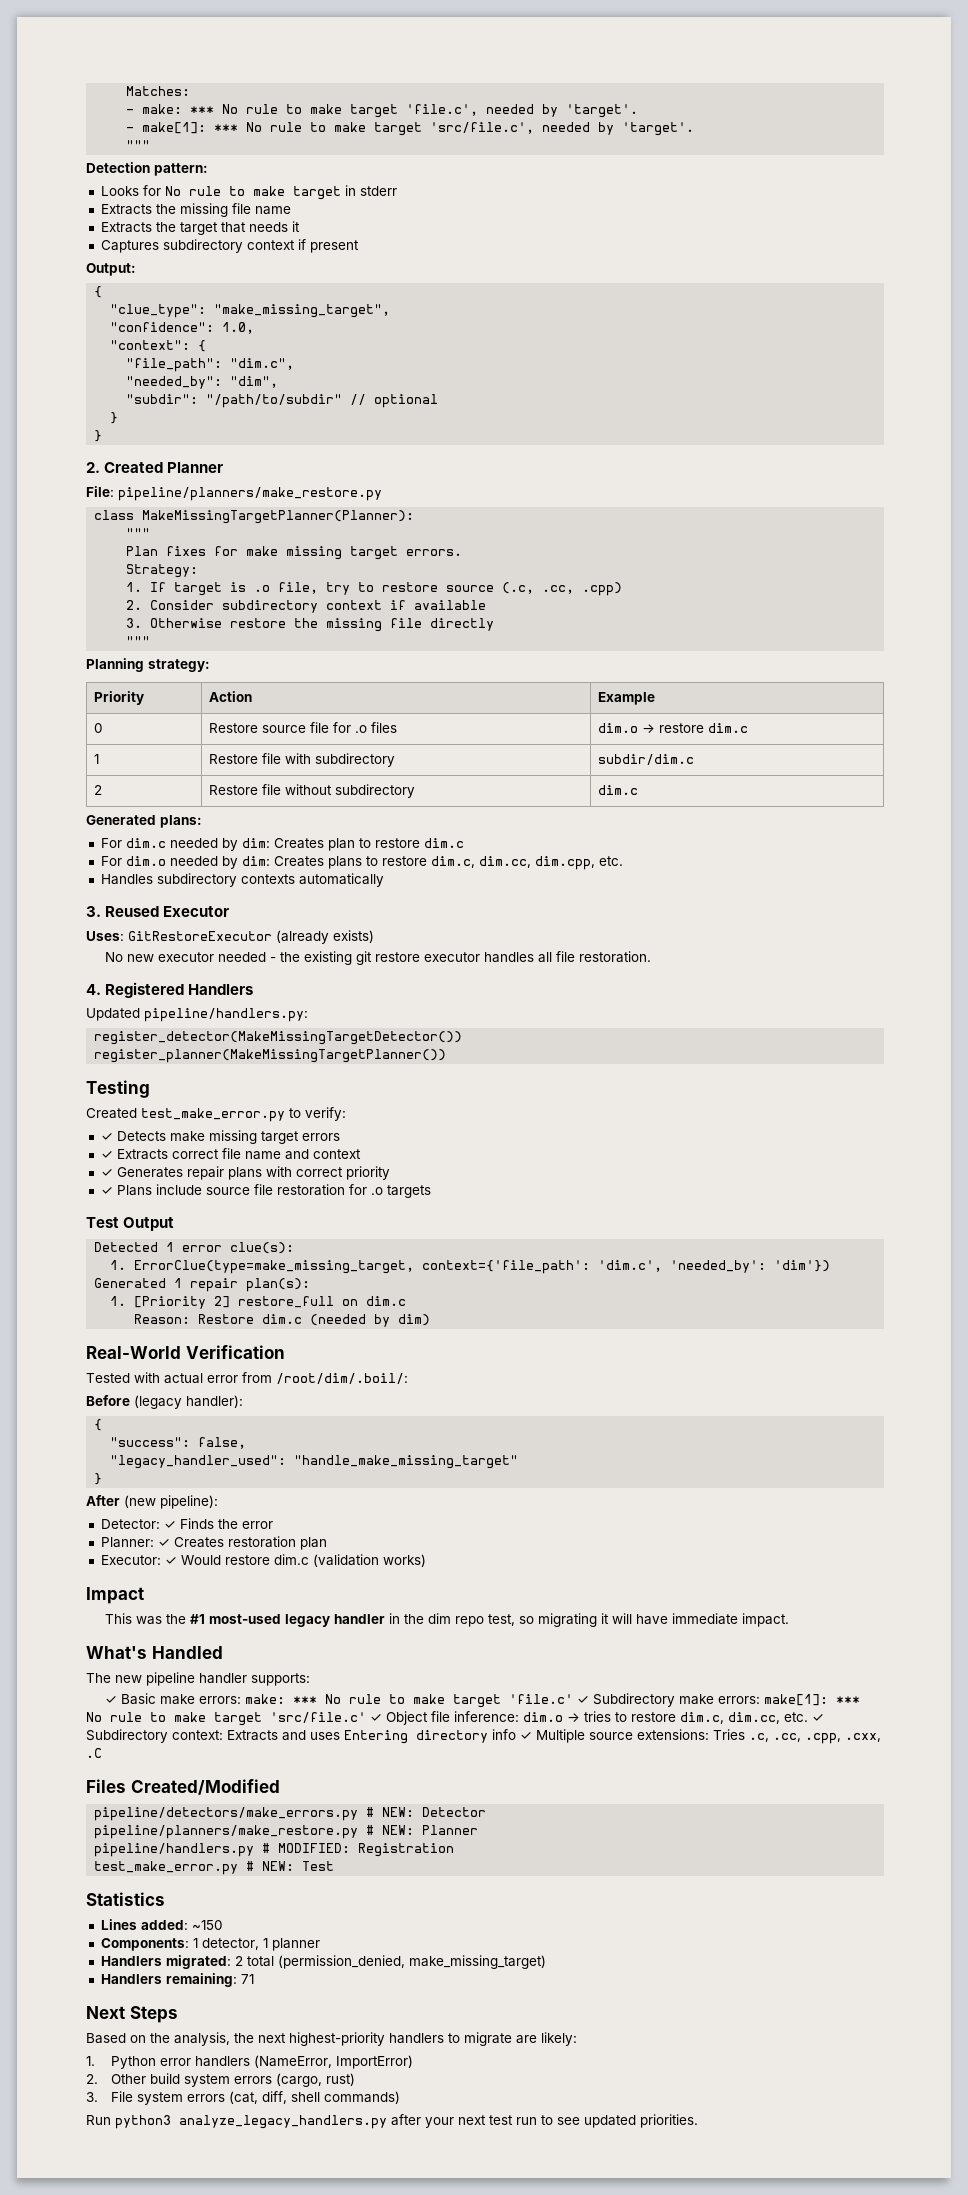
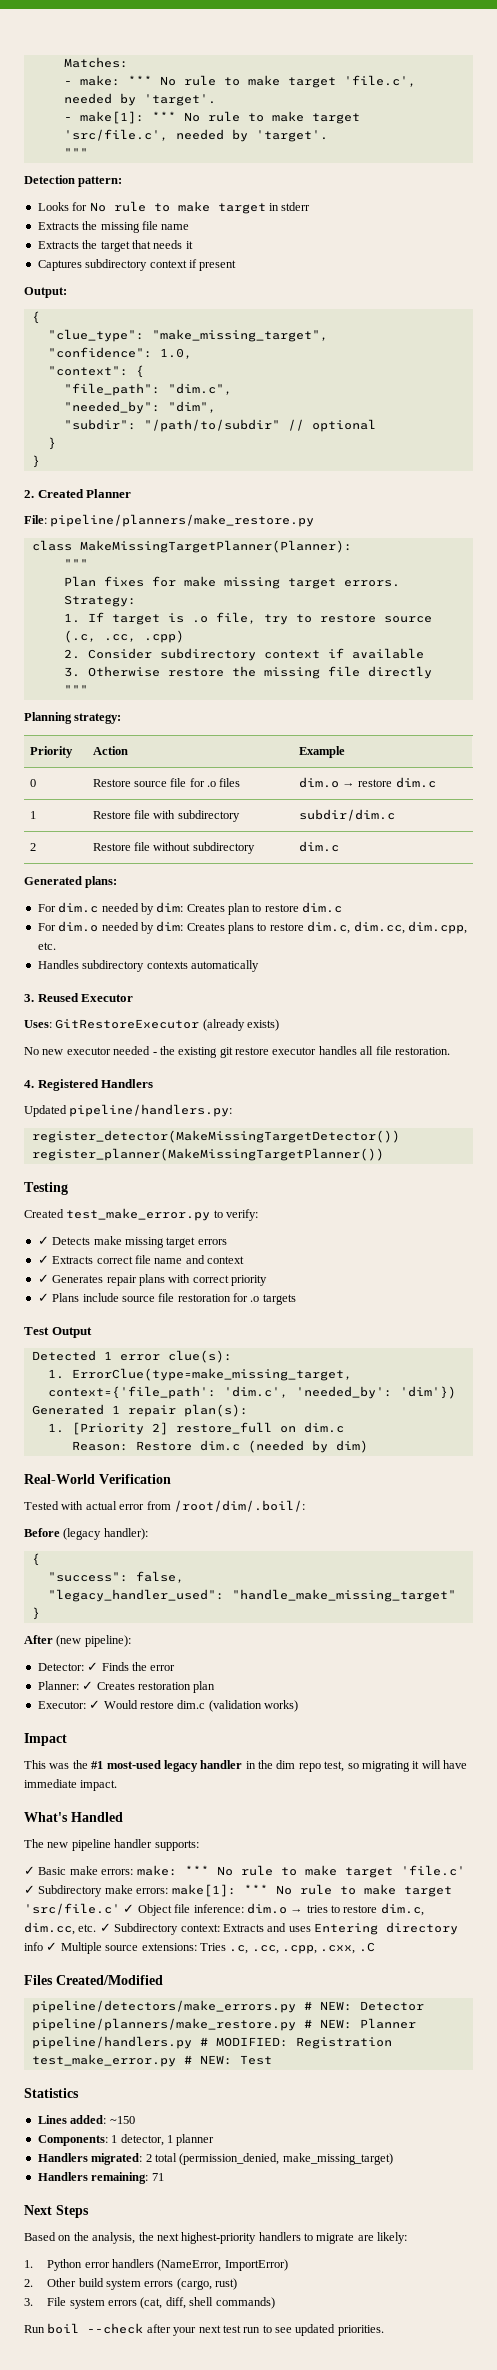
[115,2115,387,2129] python3 analyze_legacy_handlers.py -> [47,2323,144,2334] boil --check

